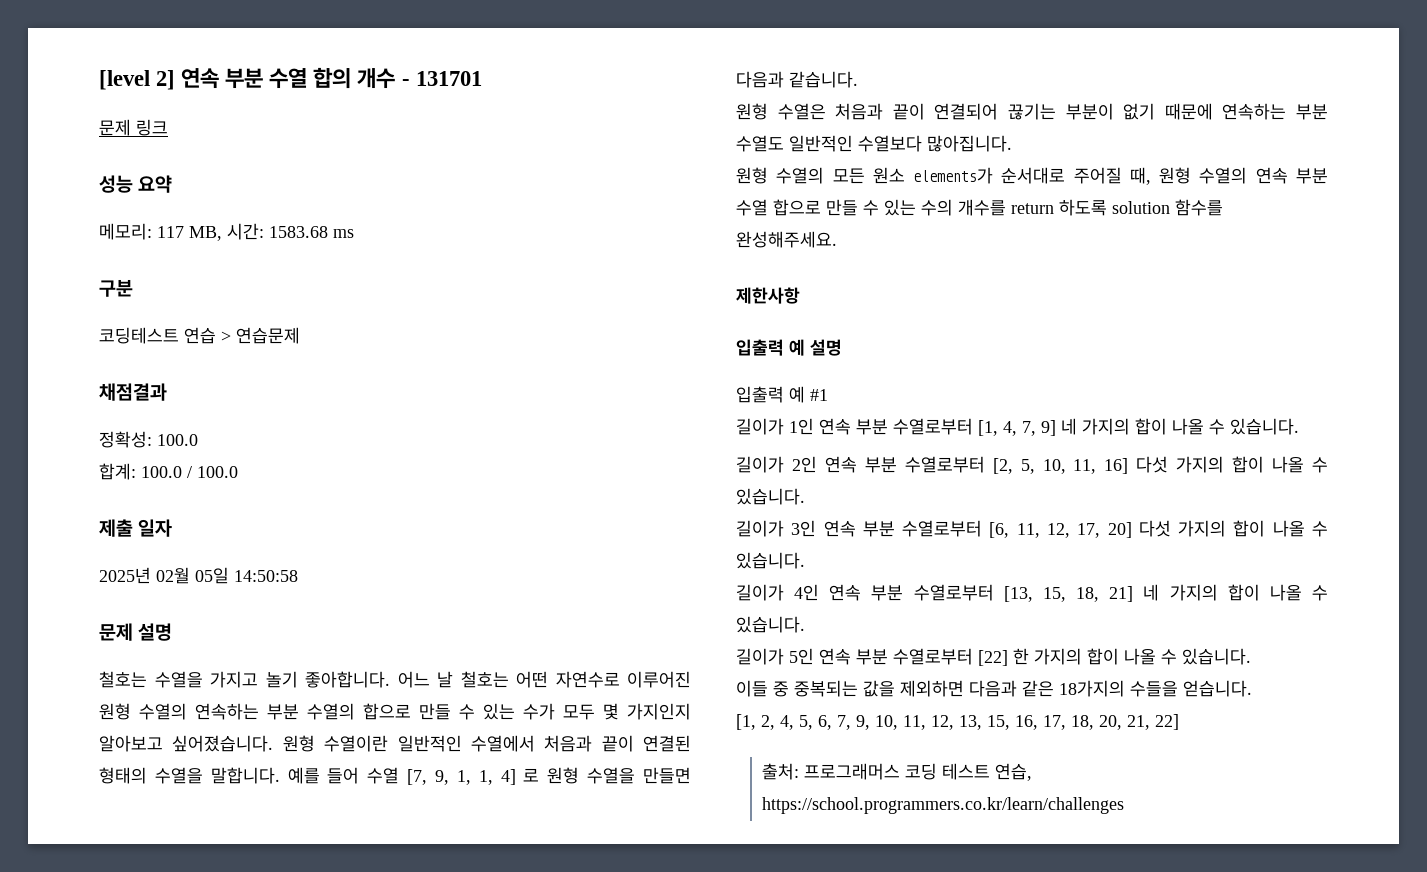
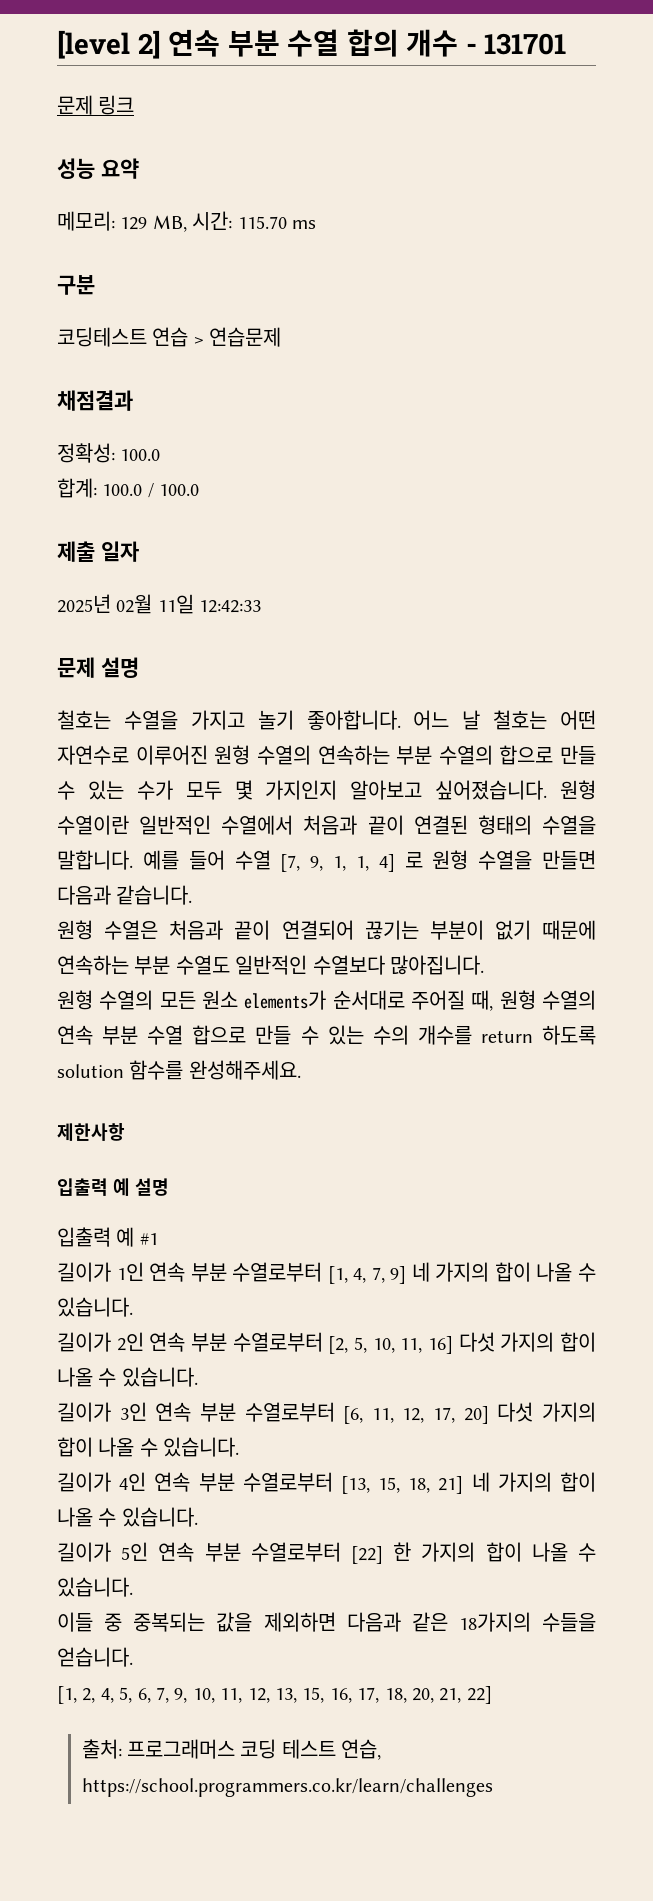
[157,226,184,238] 117 -> [120,217,148,230] 129
[269,226,328,238] 1583.68 -> [237,216,287,229] 115.70
[195,567,298,584] 05일 14:50:58 -> [157,594,262,614] 11일 12:42:33

